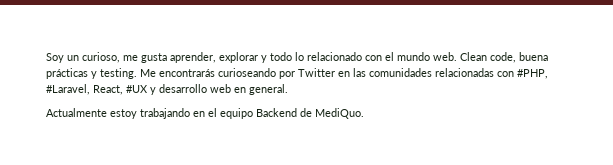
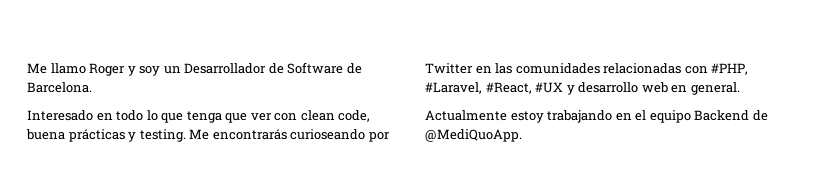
[46,52,487,63] Soy un curioso, me gusta aprender, explorar y todo lo relacionado con el mundo web. Clean -> [27,62,362,76] [27,82,92,93] [27,110,335,123] Me llamo Roger y soy un Desarrollador de Software de Barcelona. // Interesado en todo lo que tenga que ver con clean
[93,85,123,95] React, -> [485,82,532,94] #React,
[315,108,364,119] MediQuo. -> [425,129,522,142] @MediQuoApp.

